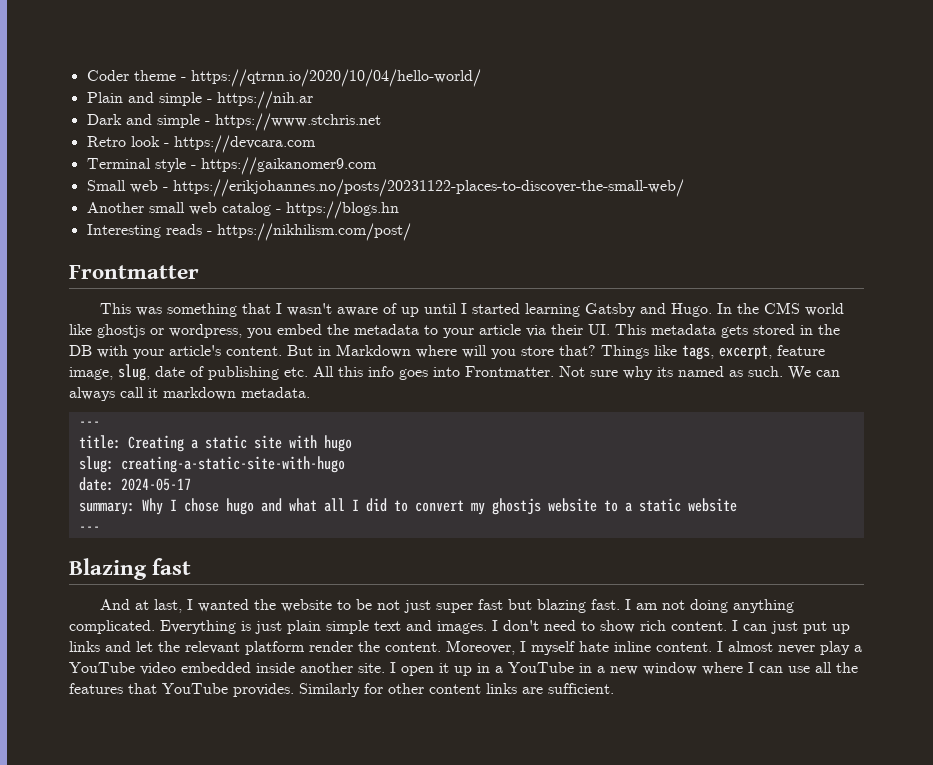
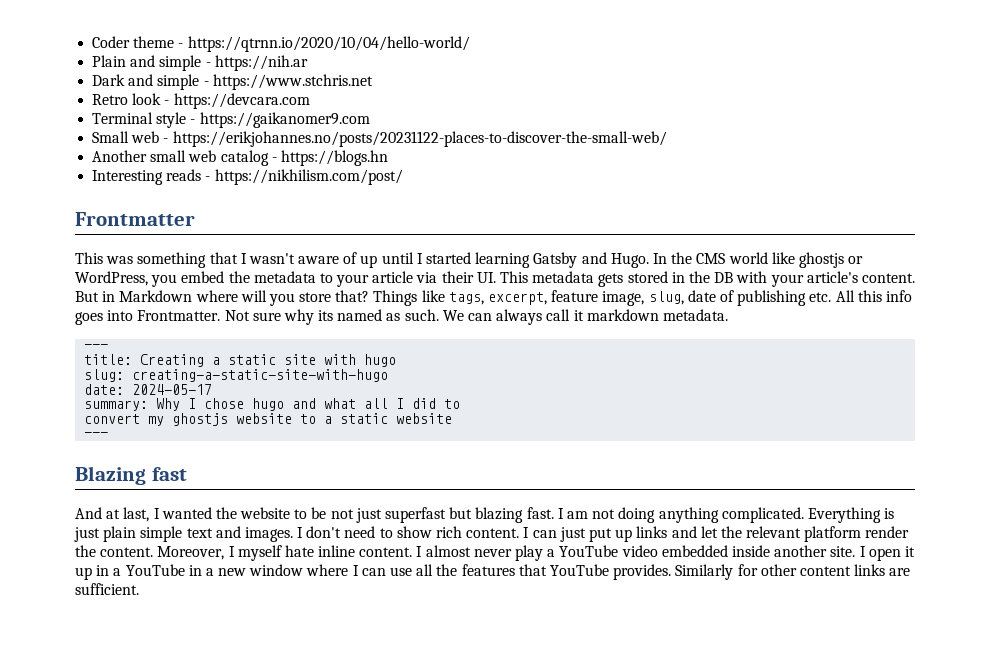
[169,324,242,338] wordpress, -> [75,271,148,286] WordPress,
(408, 506) none -> (461, 404) //
[436,599,504,613] super fast -> [385,507,447,523] superfast

